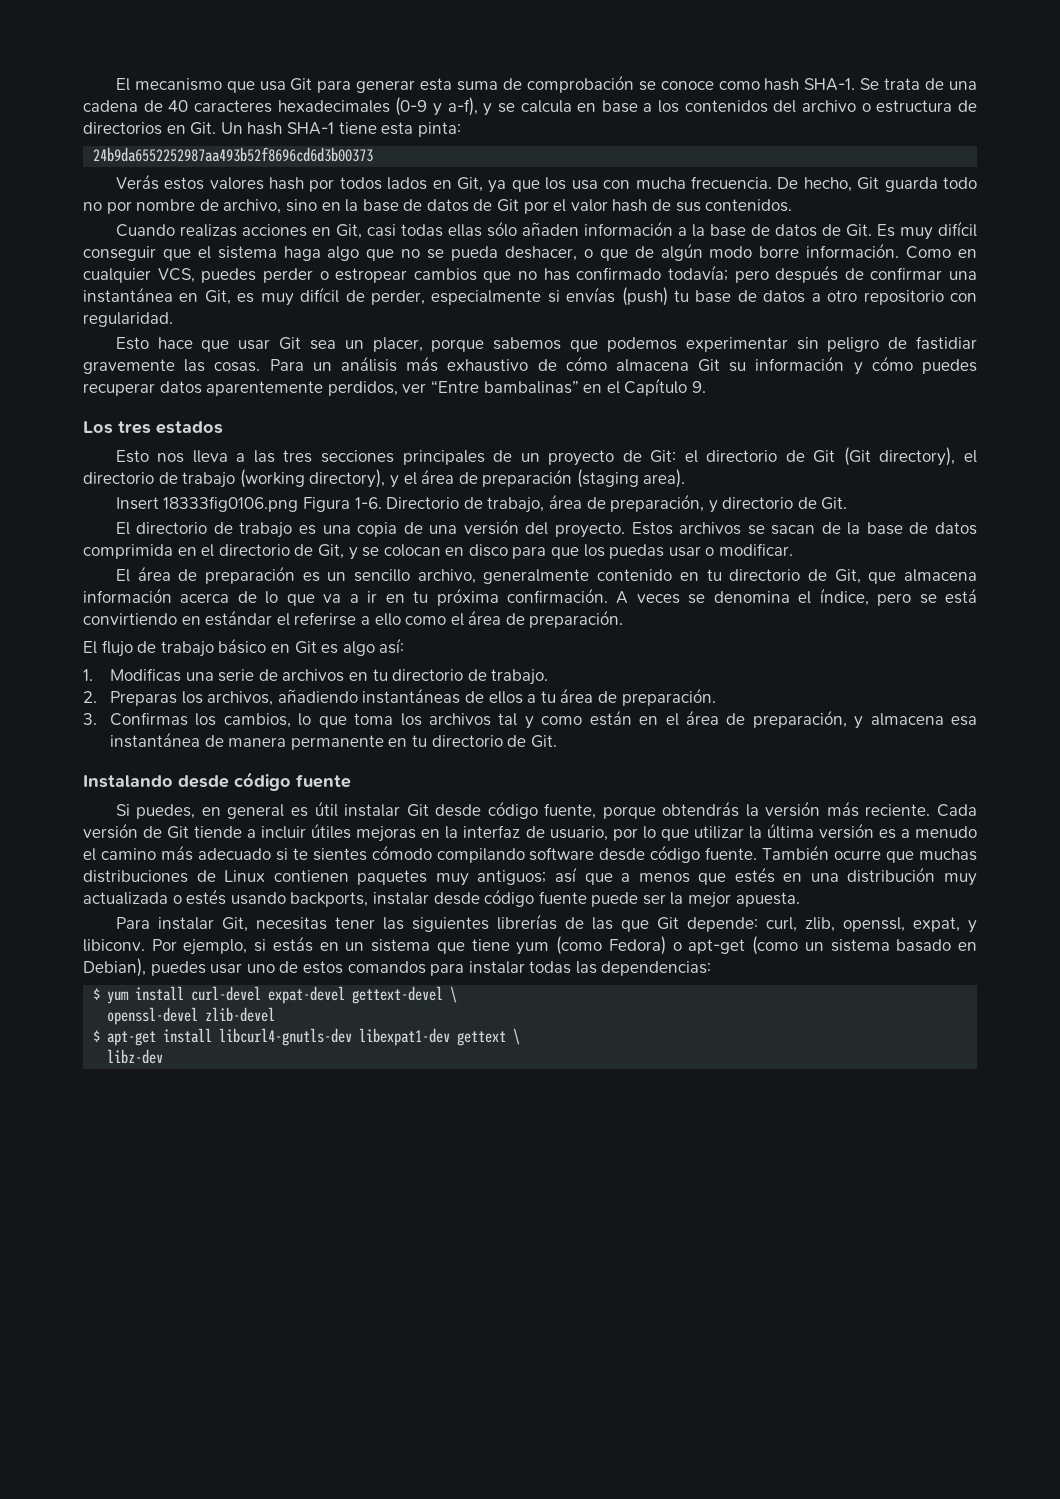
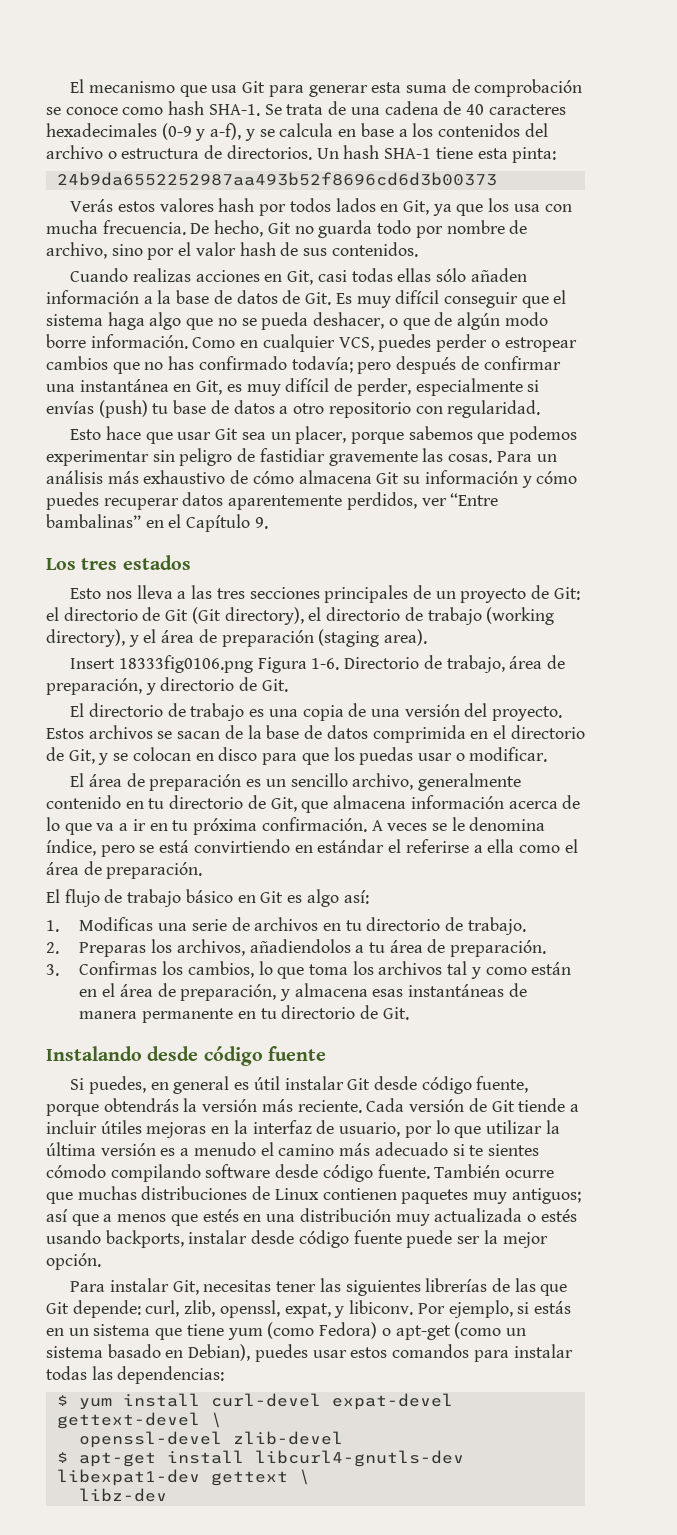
[83,122,217,135] directorios en Git. -> [226,145,312,160] directorios.
(880, 183) none -> [294,226,314,234] no
[83,202,102,211] no -> (412, 227) none
[321,199,520,212] en la base de datos de Git -> (143, 250) none
[713,591,812,604] denomina el -> [451,817,546,831] le denomina
[374,613,401,626] ello -> [487,839,515,853] ella
[277,688,523,704] añadiendo instantáneas de ellos -> [249,939,351,953] añadiendolos
[950,716,977,726] [110,732,201,748] esa instantánea -> [372,984,505,997] esas instantáneas
[735,892,800,907] apuesta. -> [46,1253,101,1270] opción.
[246,961,299,973] uno de -> (347, 1354) none

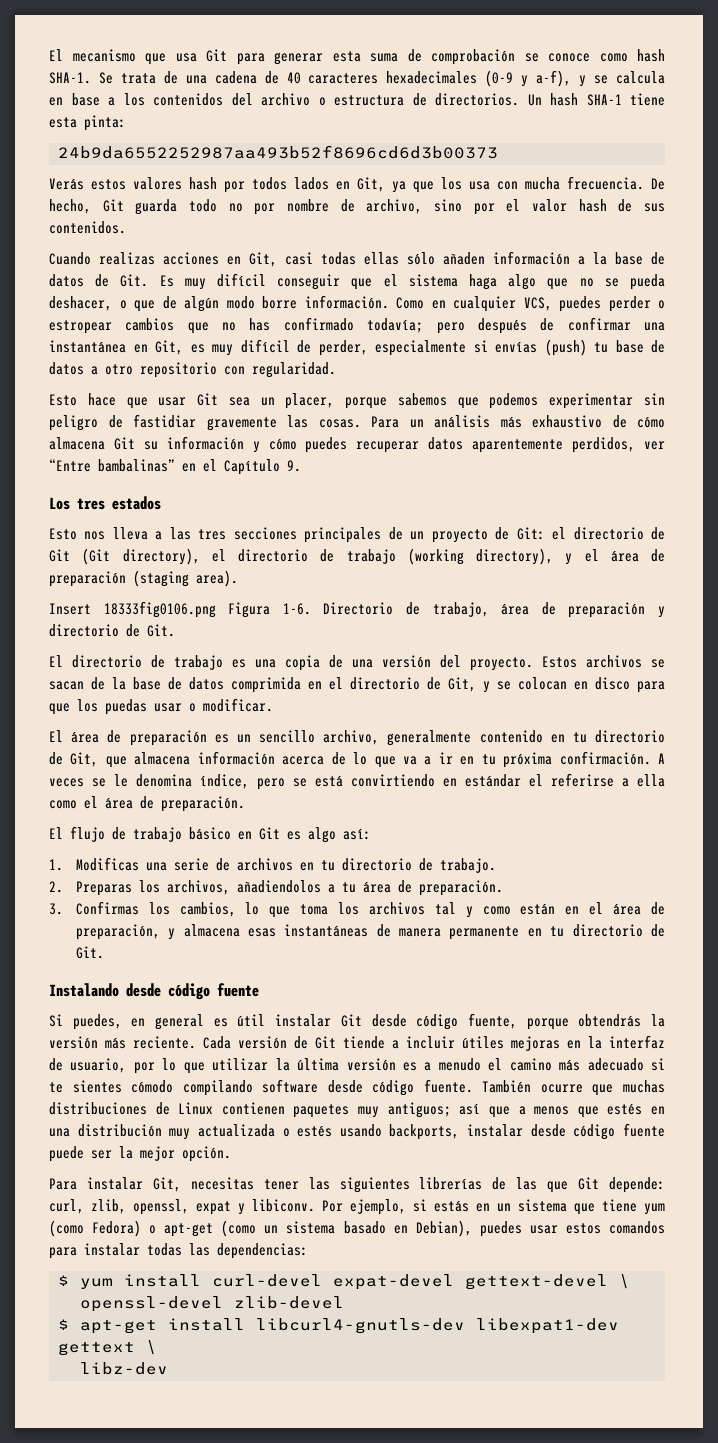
[294,226,314,234] no -> (124, 205) none
(412, 227) none -> [228,203,243,212] no
[46,678,142,695] preparación, -> [568,602,646,618] preparación
[284,1303,331,1318] expat, -> [196,1201,231,1215] expat

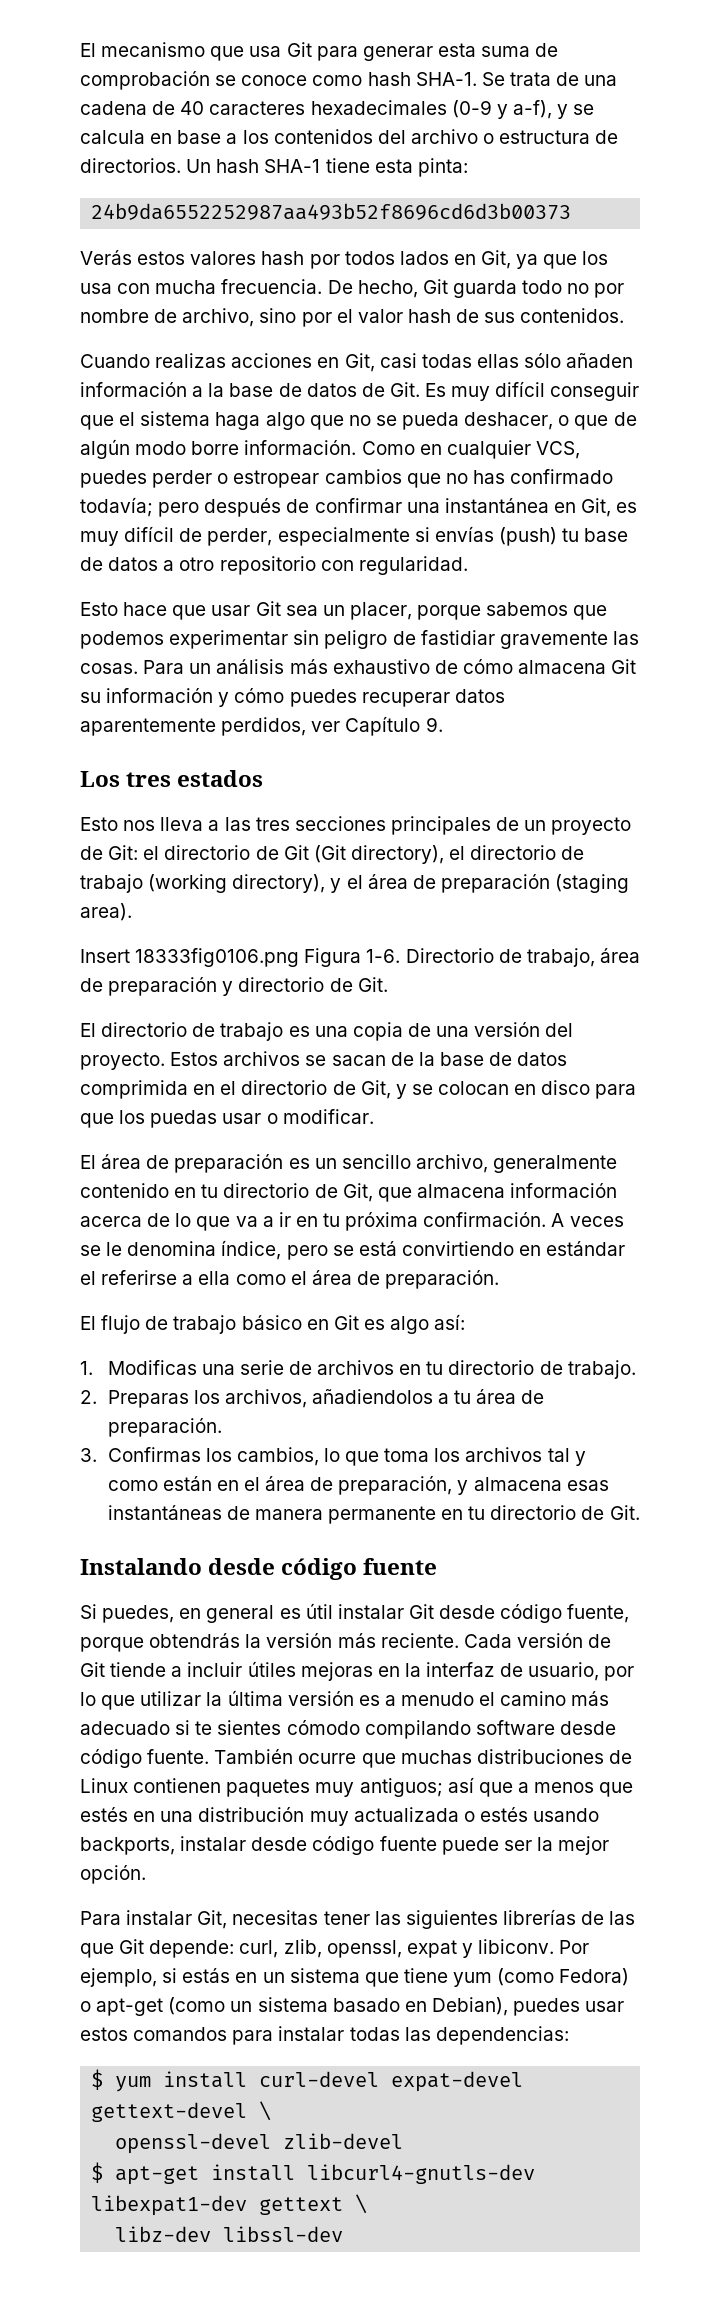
[49,459,217,472] “Entre bambalinas” en el -> (341, 726) none
(168, 1368) none -> [223,2226,344,2242] libssl-dev

